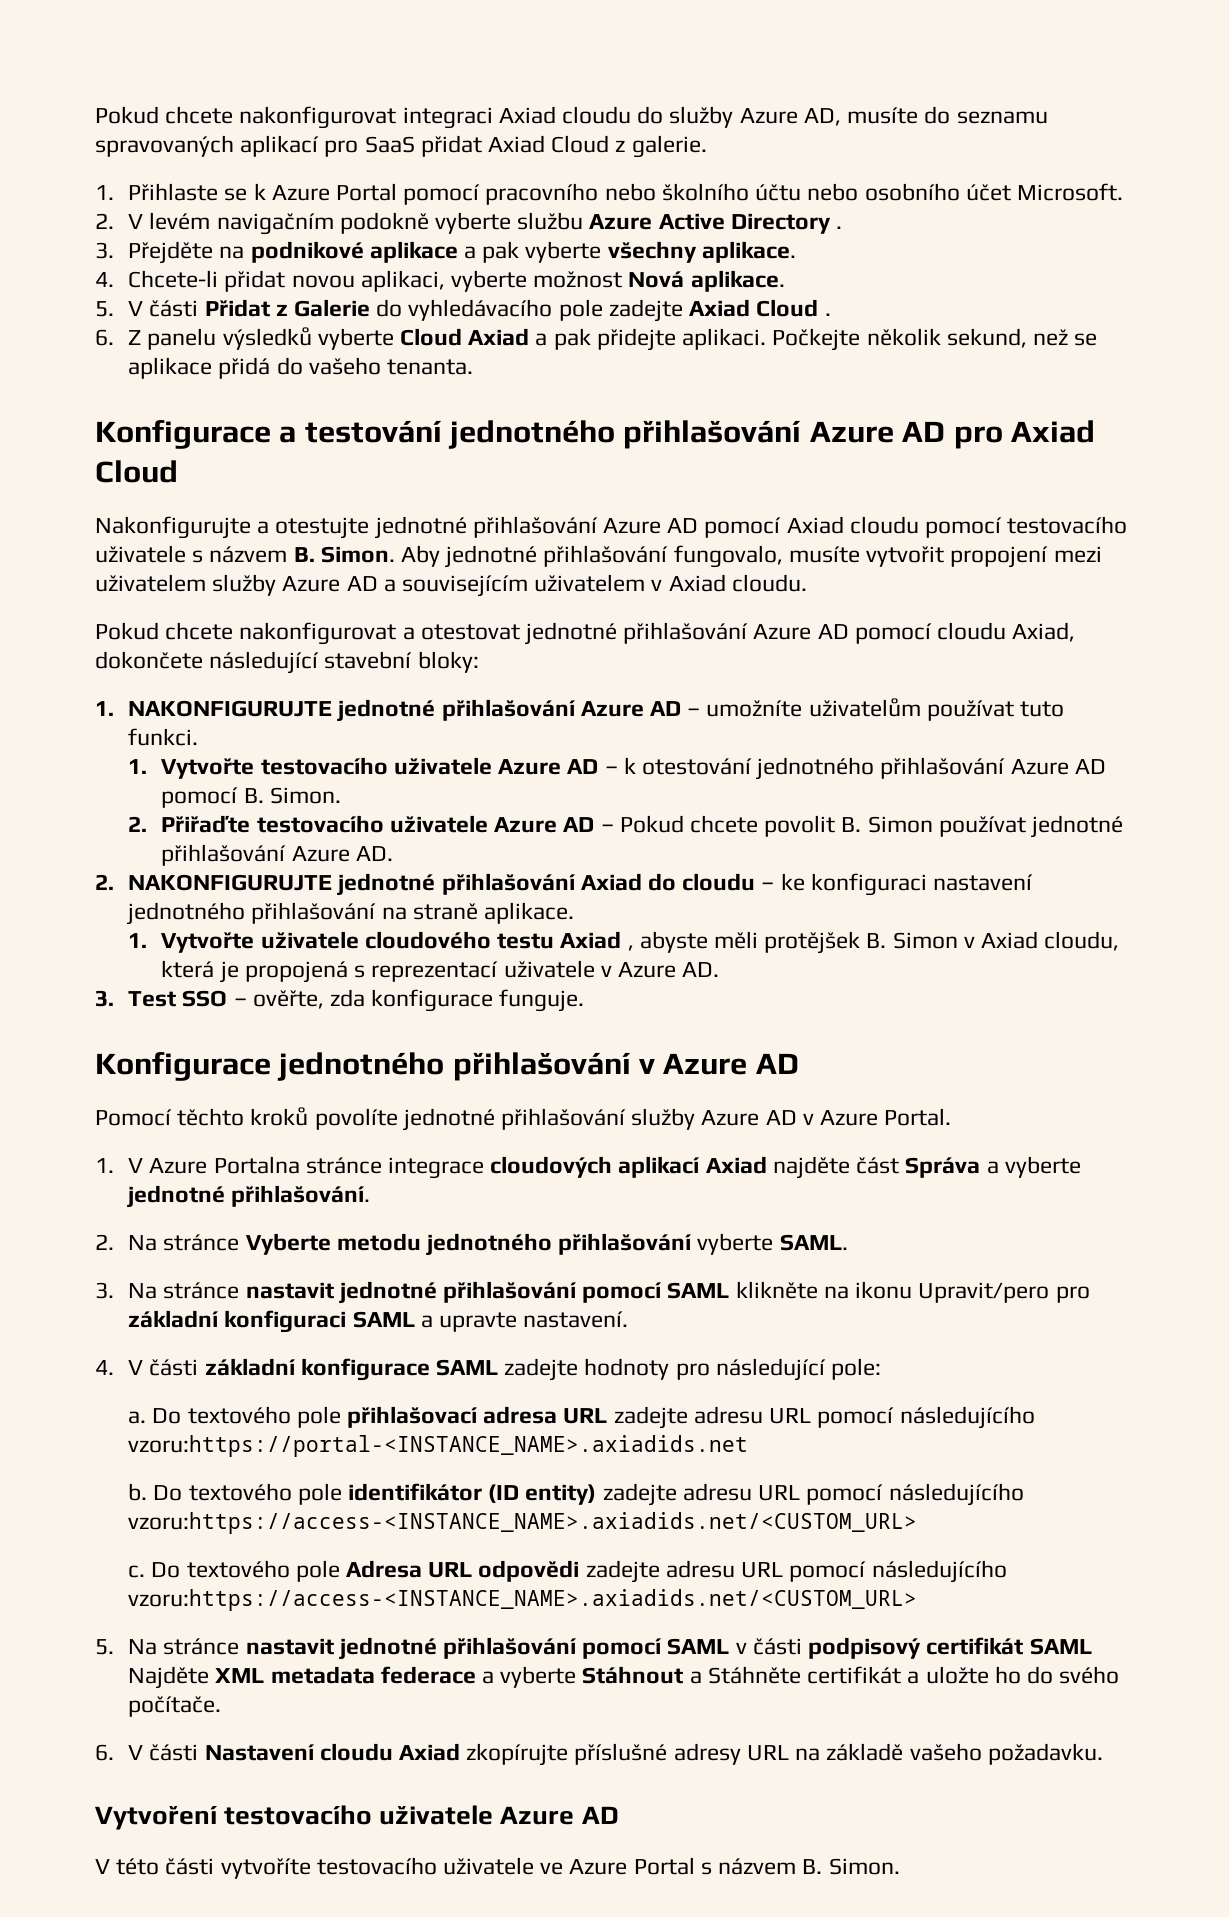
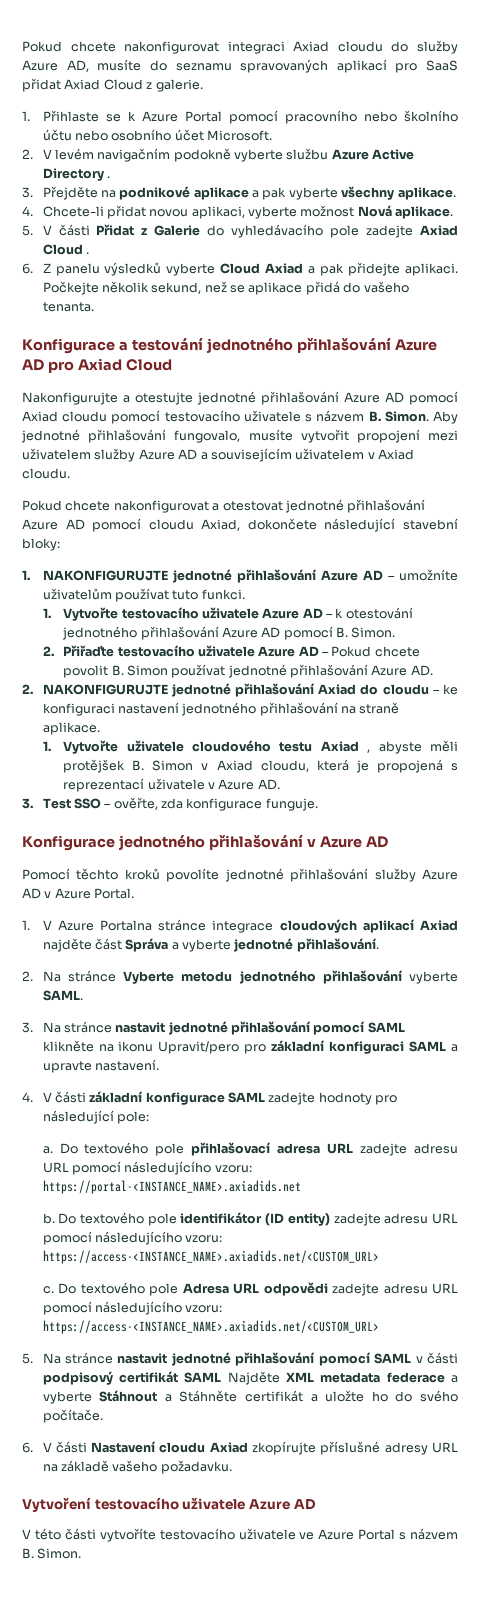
[128,1435,749,1457] vzoru:https://portal-<INSTANCE_NAME>.axiadids.net -> [214,1165,252,1173] [42,1180,301,1194] vzoru: https://portal-<INSTANCE_NAME>.axiadids.net
[128,1512,918,1534] vzoru:https://access-<INSTANCE_NAME>.axiadids.net/<CUSTOM_URL> -> [185,1235,223,1243] [42,1250,379,1264] vzoru: https://access-<INSTANCE_NAME>.axiadids.net/<CUSTOM_URL>
[128,1589,918,1611] vzoru:https://access-<INSTANCE_NAME>.axiadids.net/<CUSTOM_URL> -> [185,1305,223,1313] [42,1320,379,1334] vzoru: https://access-<INSTANCE_NAME>.axiadids.net/<CUSTOM_URL>

